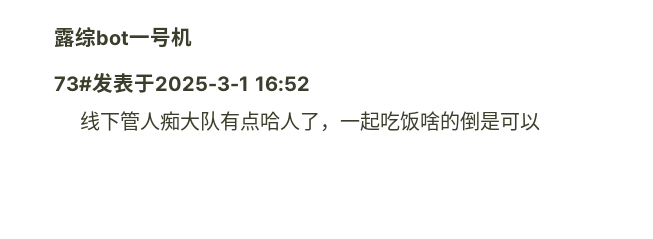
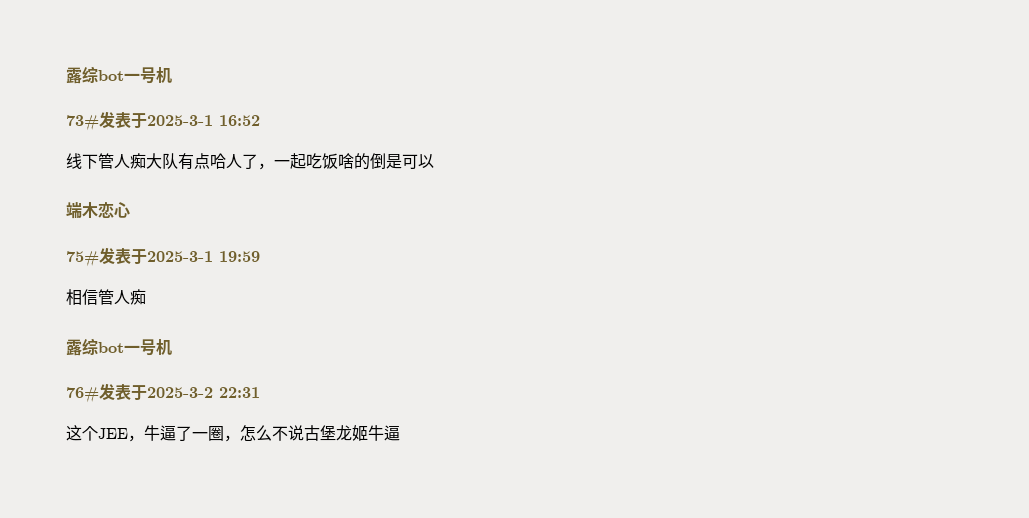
(541, 122) none -> [66,202,130,219] [66,247,260,267] [66,289,146,305] [66,338,172,356] [66,383,260,403] [66,425,400,442] // 端木恋心 // 75#发表于2025-3-1 19:59 // 相信管人痴 // 露综bot一号机 // 76#发表于2025-3-2 22:31 // 这个JEE，牛逼了一圈，怎么不说古堡龙姬牛逼

